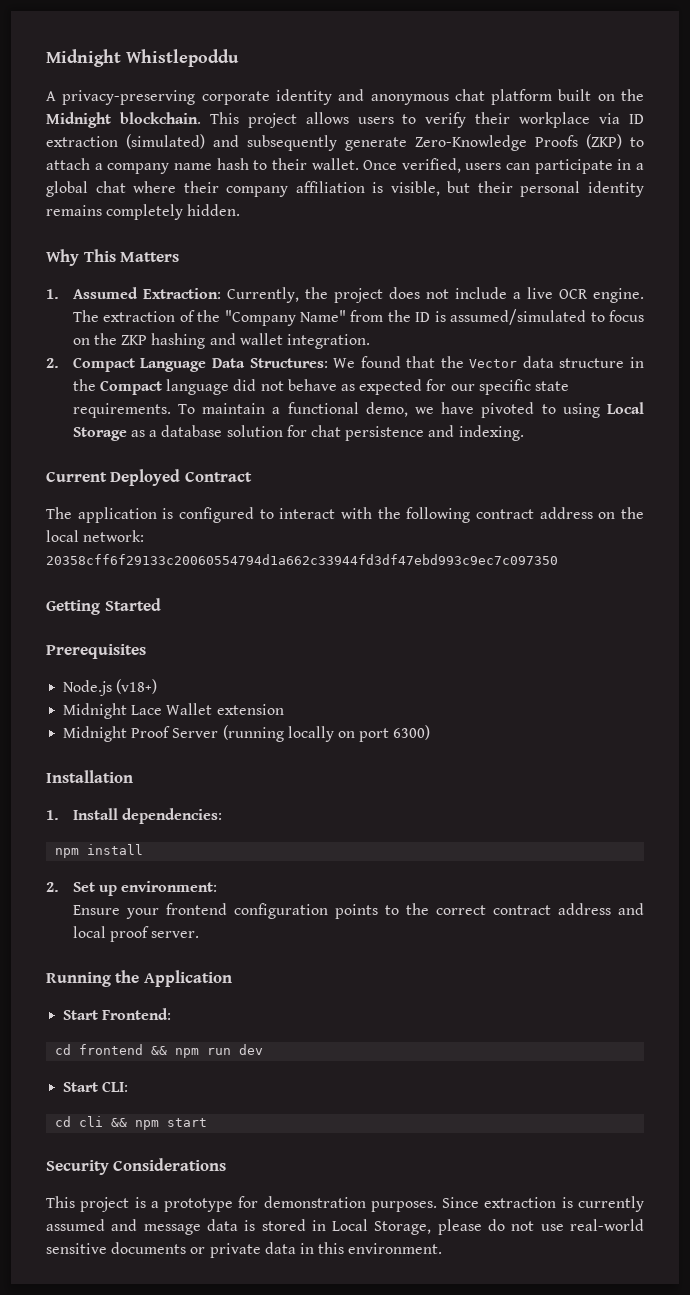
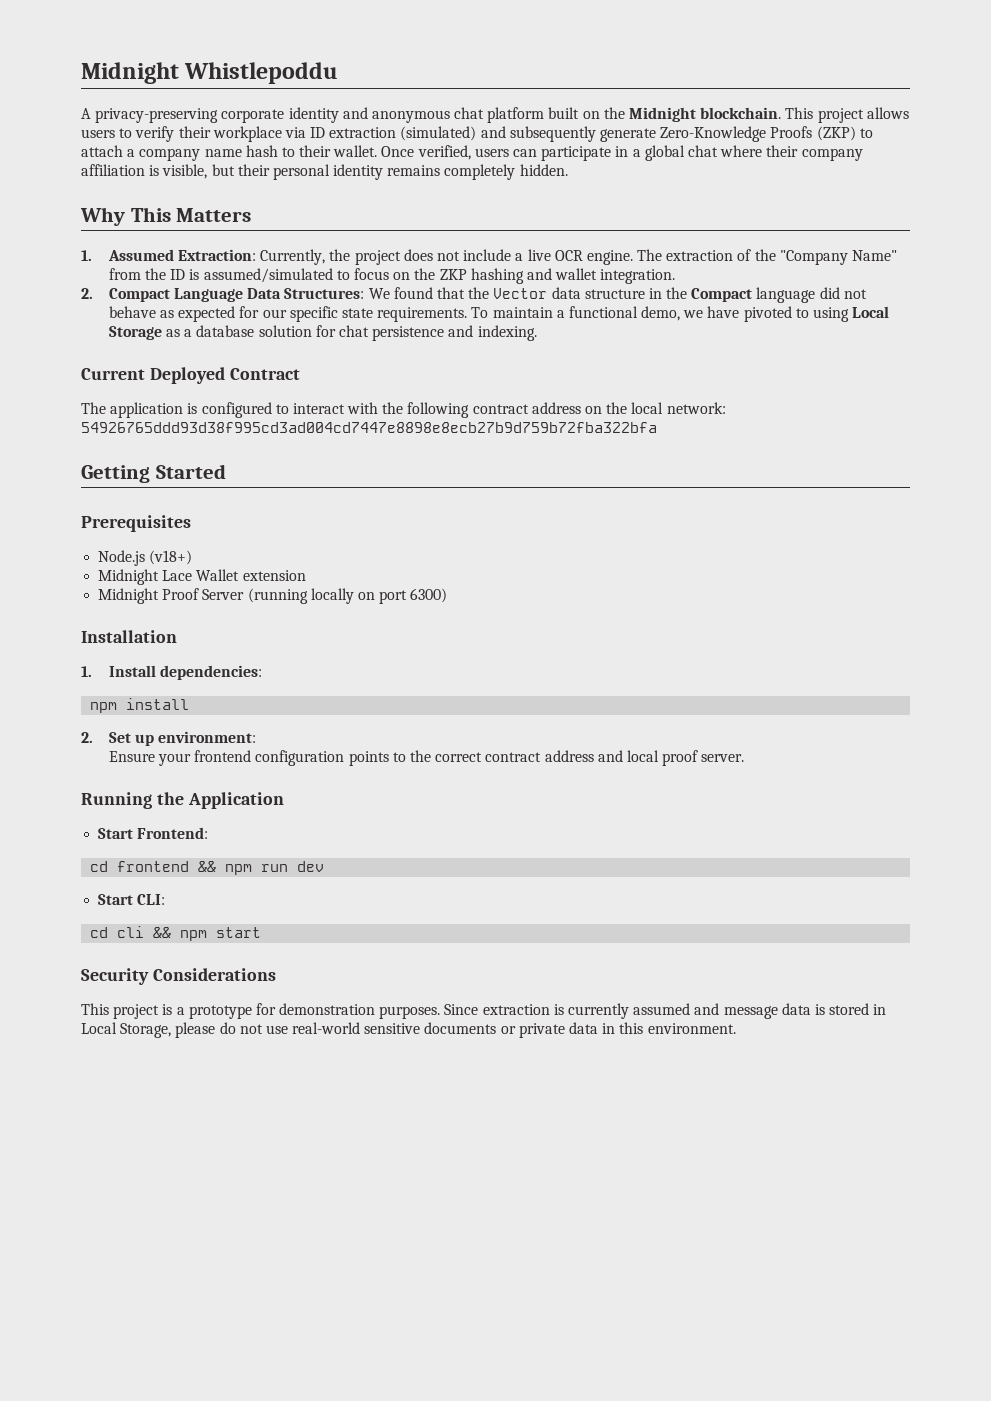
[46,554,558,565] 20358cff6f29133c20060554794d1a662c33944fd3df47ebd993c9ec7c097350 -> [81,422,657,433] 54926765ddd93d38f995cd3ad004cd7447e8898e8ecb27b9d759b72fba322bfa

